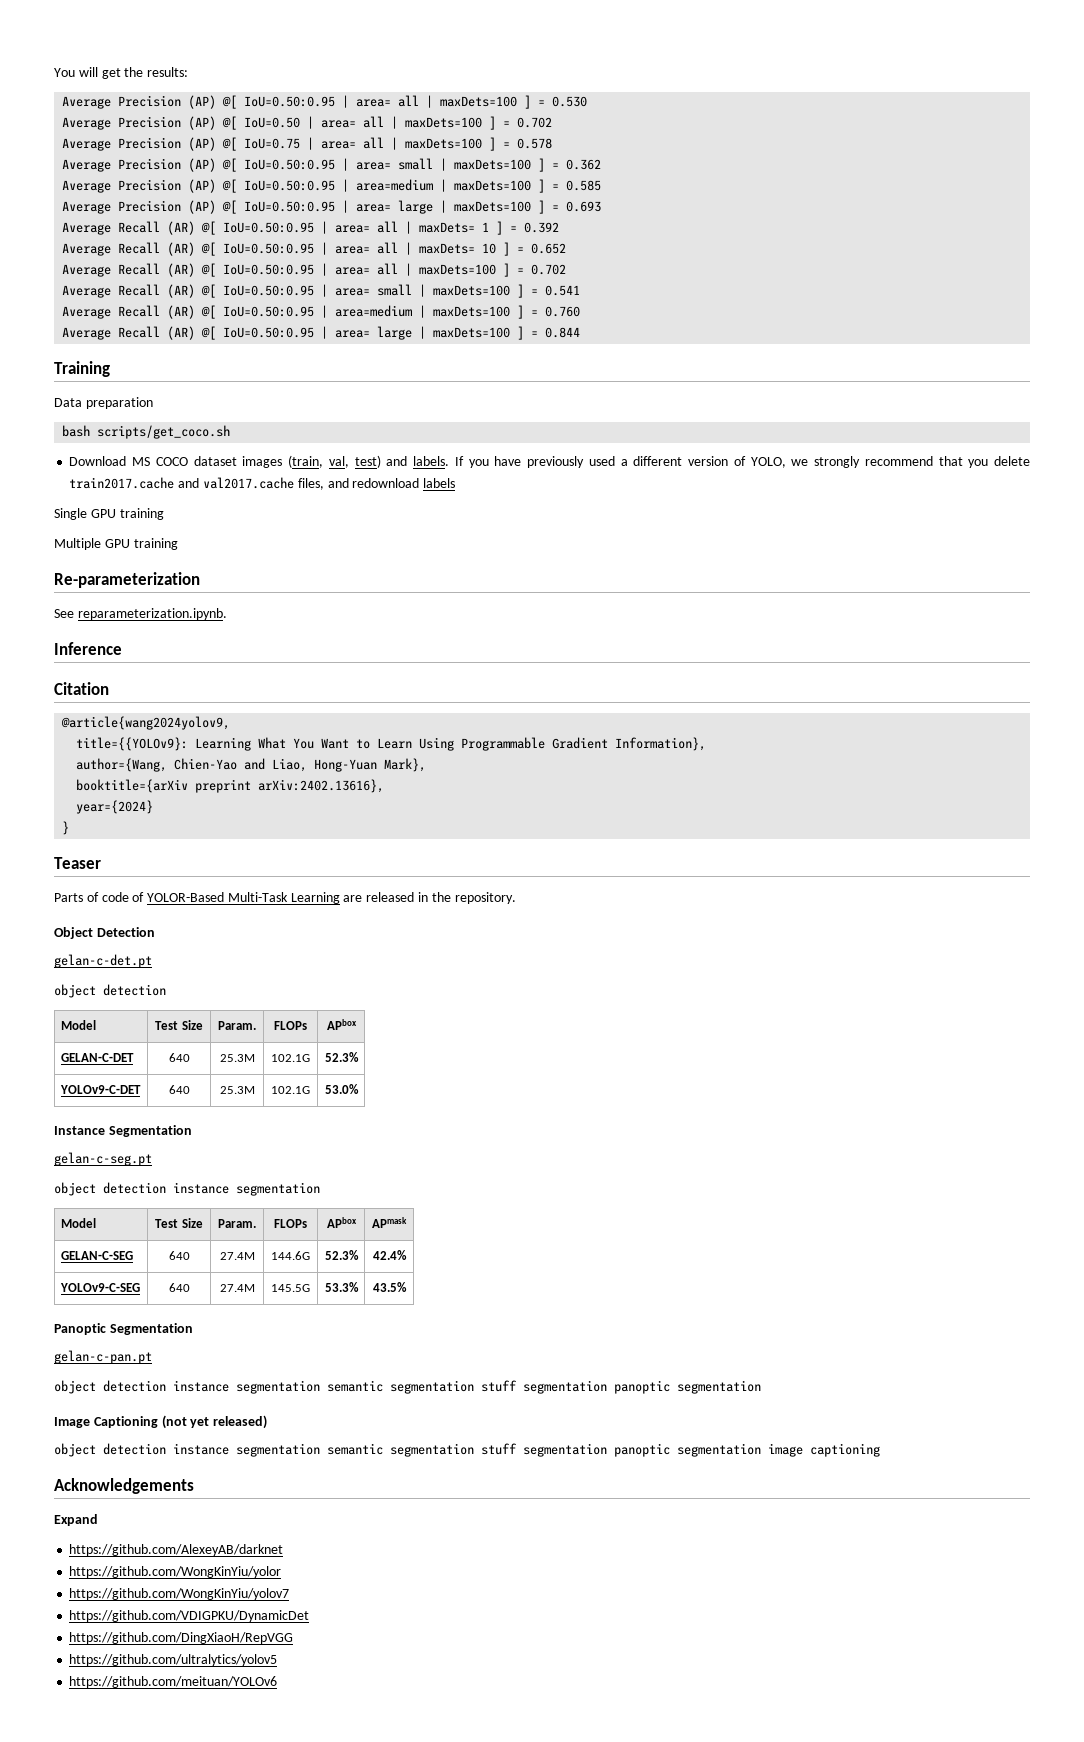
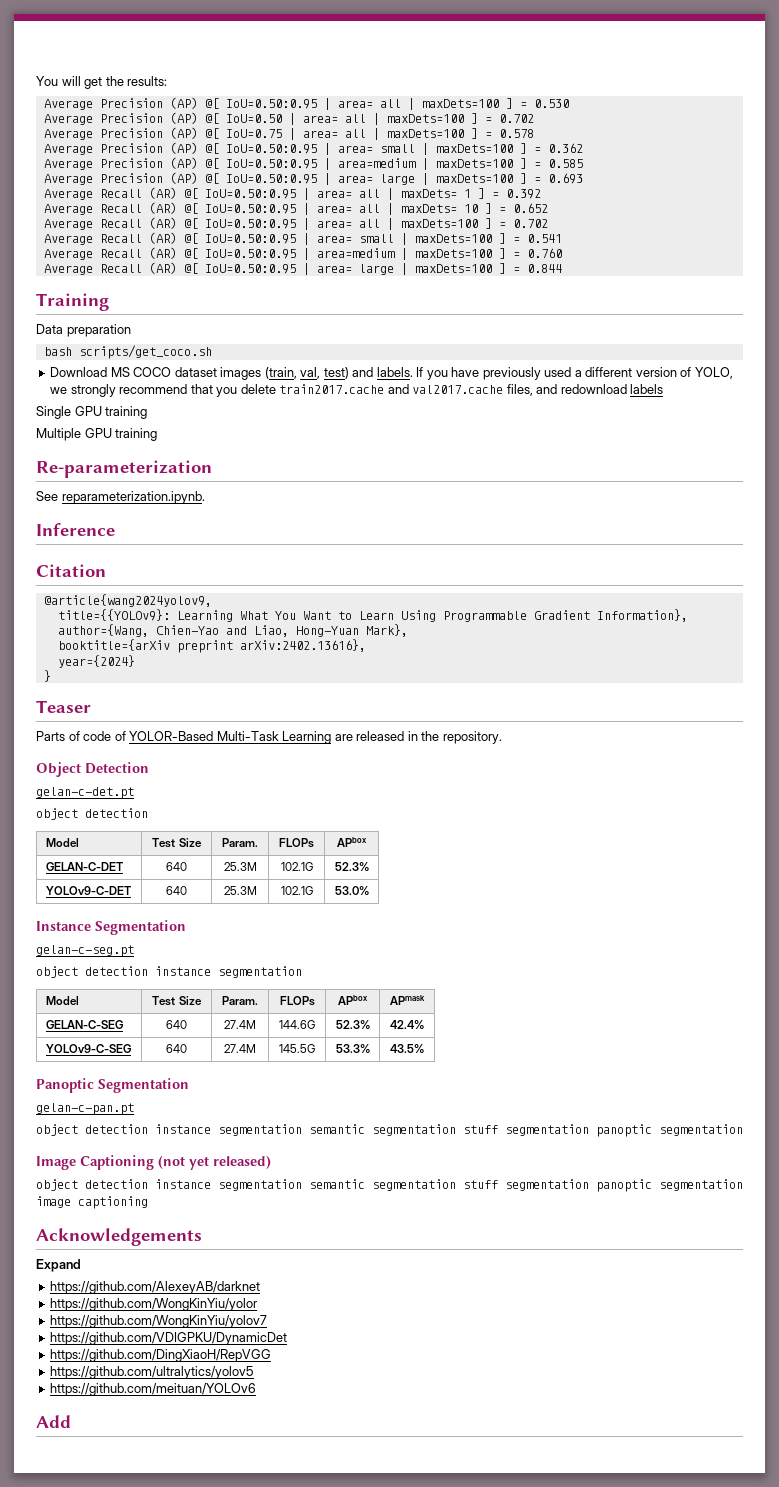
(278, 1682) none -> [36,1415,71,1428] // Add

